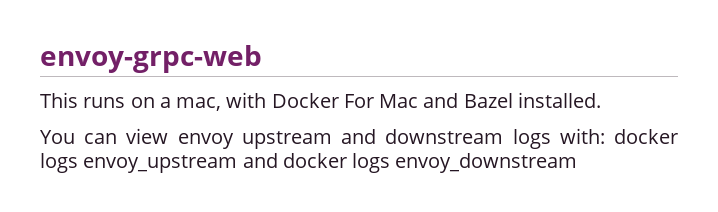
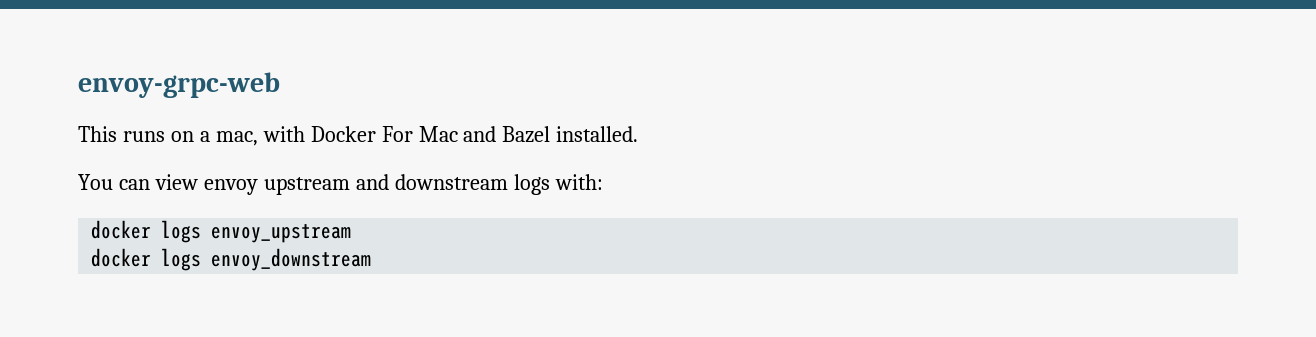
(605, 136) none -> (603, 182) //
[242,153,278,168] and -> (352, 233) //

